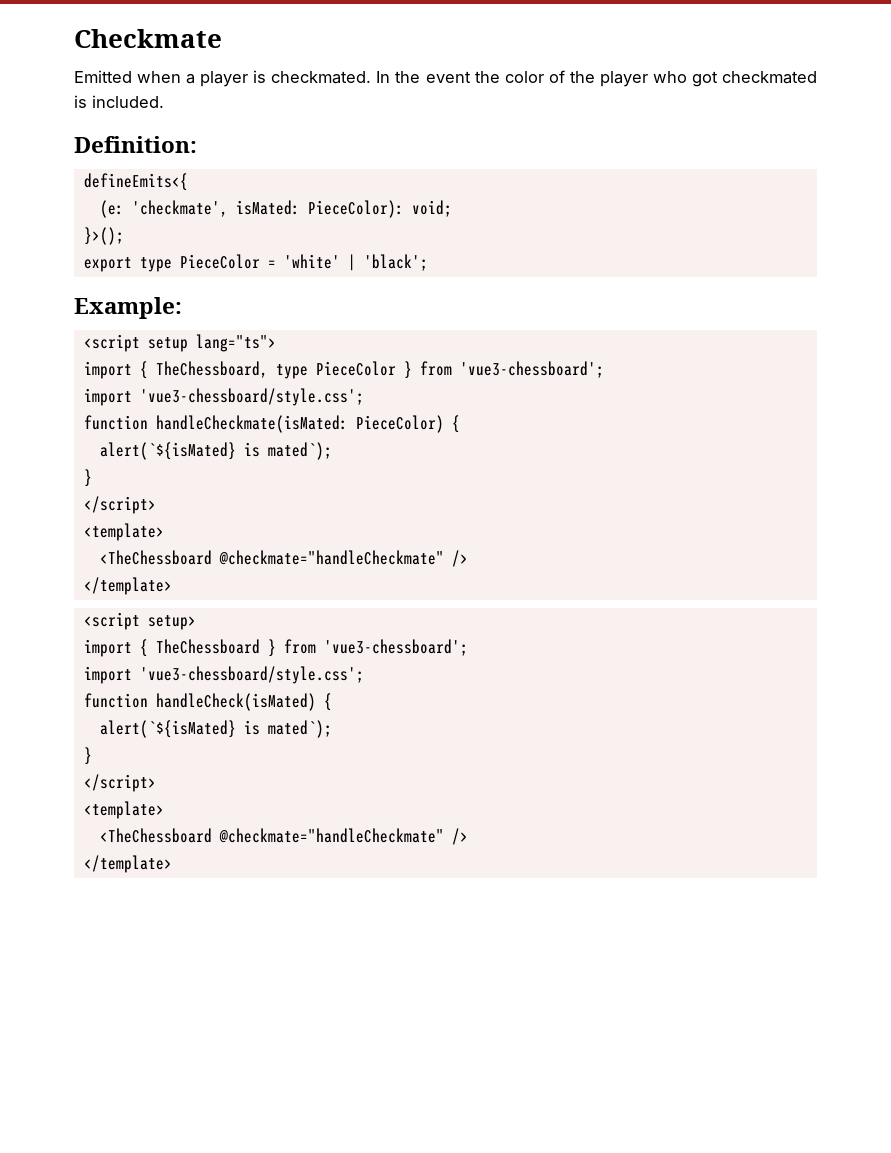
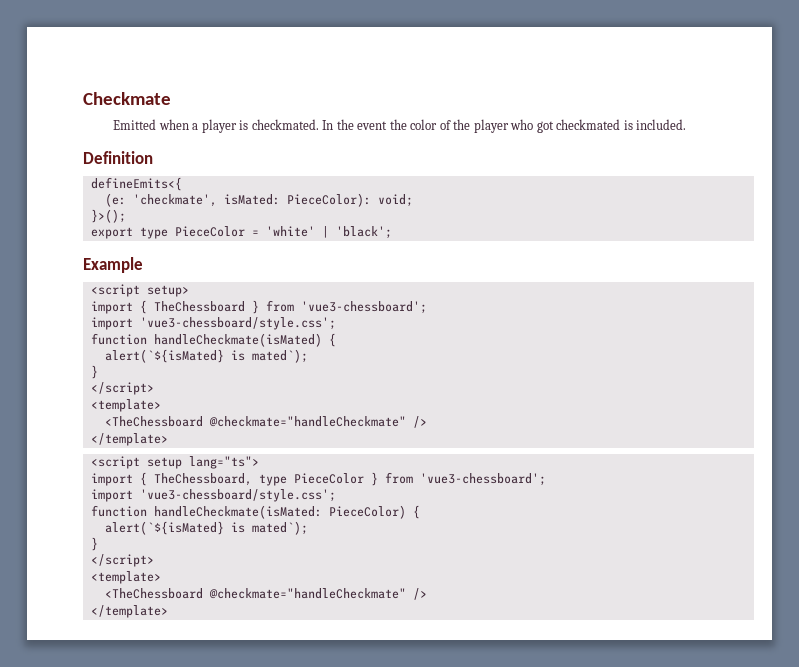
[74,136,197,153] Definition: -> [83,151,153,164] Definition
[74,297,182,319] Example: -> [83,257,143,273] [90,284,189,297] [90,300,427,314] [90,317,336,330] [90,333,336,347] [104,349,308,363] [90,365,98,379] [90,382,154,395] [90,399,161,412] [104,416,427,428] [90,433,168,446] Example // <script setup> // import { TheChessboard } from 'vue3-chessboard'; // import 'vue3-chessboard/style.css'; // function handleCheckmate(isMated) { // alert(`${isMated} is mated`); // } // </script> // <template> // <TheChessboard @checkmate="handleCheckmate" /> // </template>
[83,612,196,630] [83,639,468,657] [83,666,364,684] [83,693,332,711] [99,720,332,738] [83,747,92,765] [83,774,156,792] [83,801,164,819] [99,828,468,845] [83,855,172,873] // <script setup> // import { TheChessboard } from 'vue3-chessboard'; // import 'vue3-chessboard/style.css'; // function handleCheck(isMated) { // alert(`${isMated} is mated`); // } // </script> // <template> // <TheChessboard @checkmate="handleCheckmate" /> // </template> -> (168, 611) none

